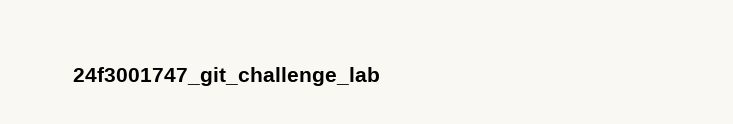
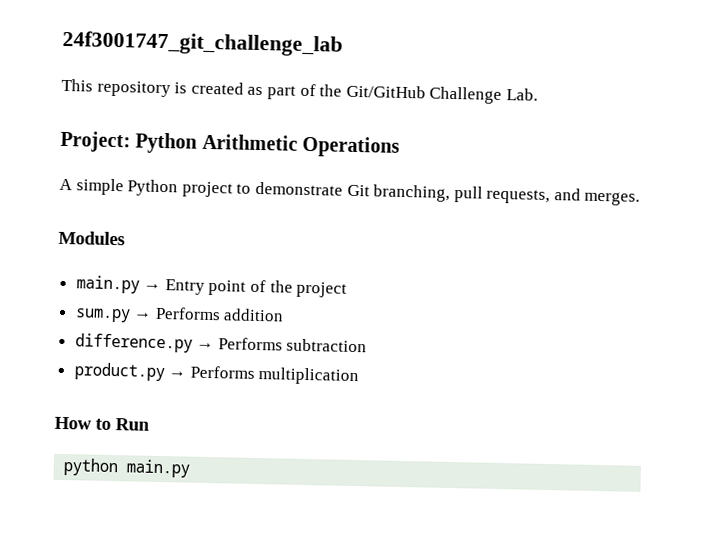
(380, 76) none -> [61,78,538,104] [60,130,401,158] [59,178,641,206] [58,230,125,246] [75,275,348,298] [74,306,285,323] [74,333,368,353] [73,362,360,386] [54,416,150,431] [63,458,191,478] // This repository is created as part of the Git/GitHub Challenge Lab. // Project: Python Arithmetic Operations // A simple Python project to demonstrate Git branching, pull requests, and merges. // Modules // main.py → Entry point of the project // sum.py → Performs addition // difference.py → Performs subtraction // product.py → Performs multiplication // How to Run // python main.py

